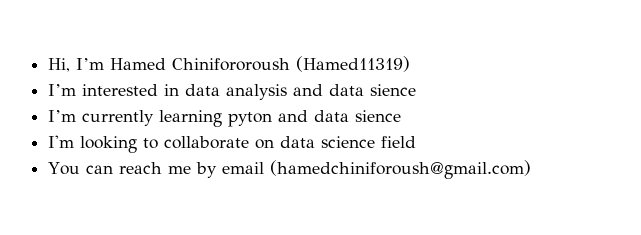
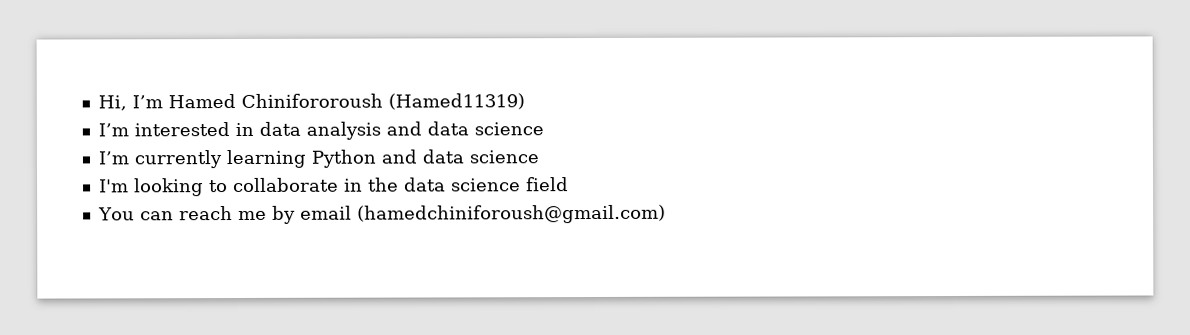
[370,84,417,96] sience -> [473,122,544,136] science
[228,110,402,127] pyton and data sience -> [310,149,539,168] Python and data science
[255,139,275,149] on -> [343,177,399,192] in the

